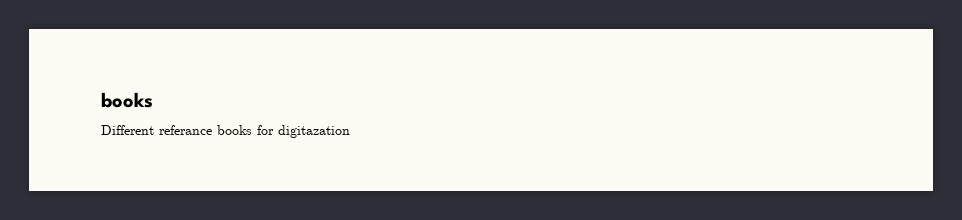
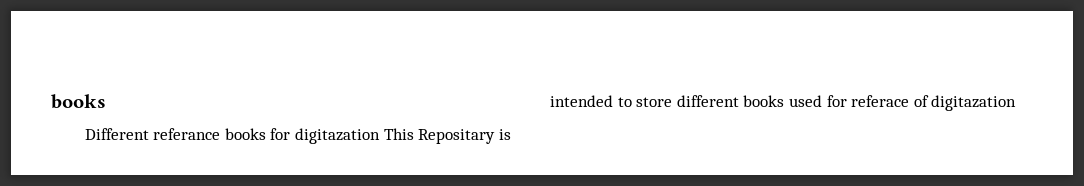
(350, 131) none -> [383,128,511,144] [550,95,1017,111] This Repositary is intended to store different books used for referace of digitazation

